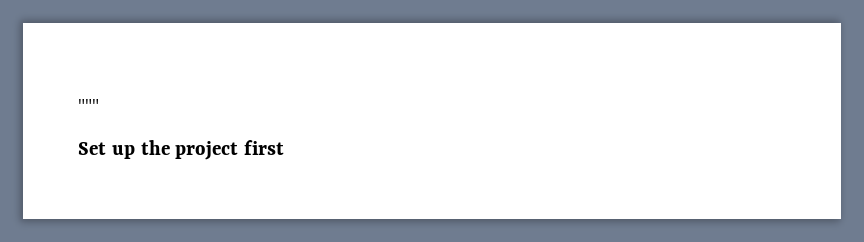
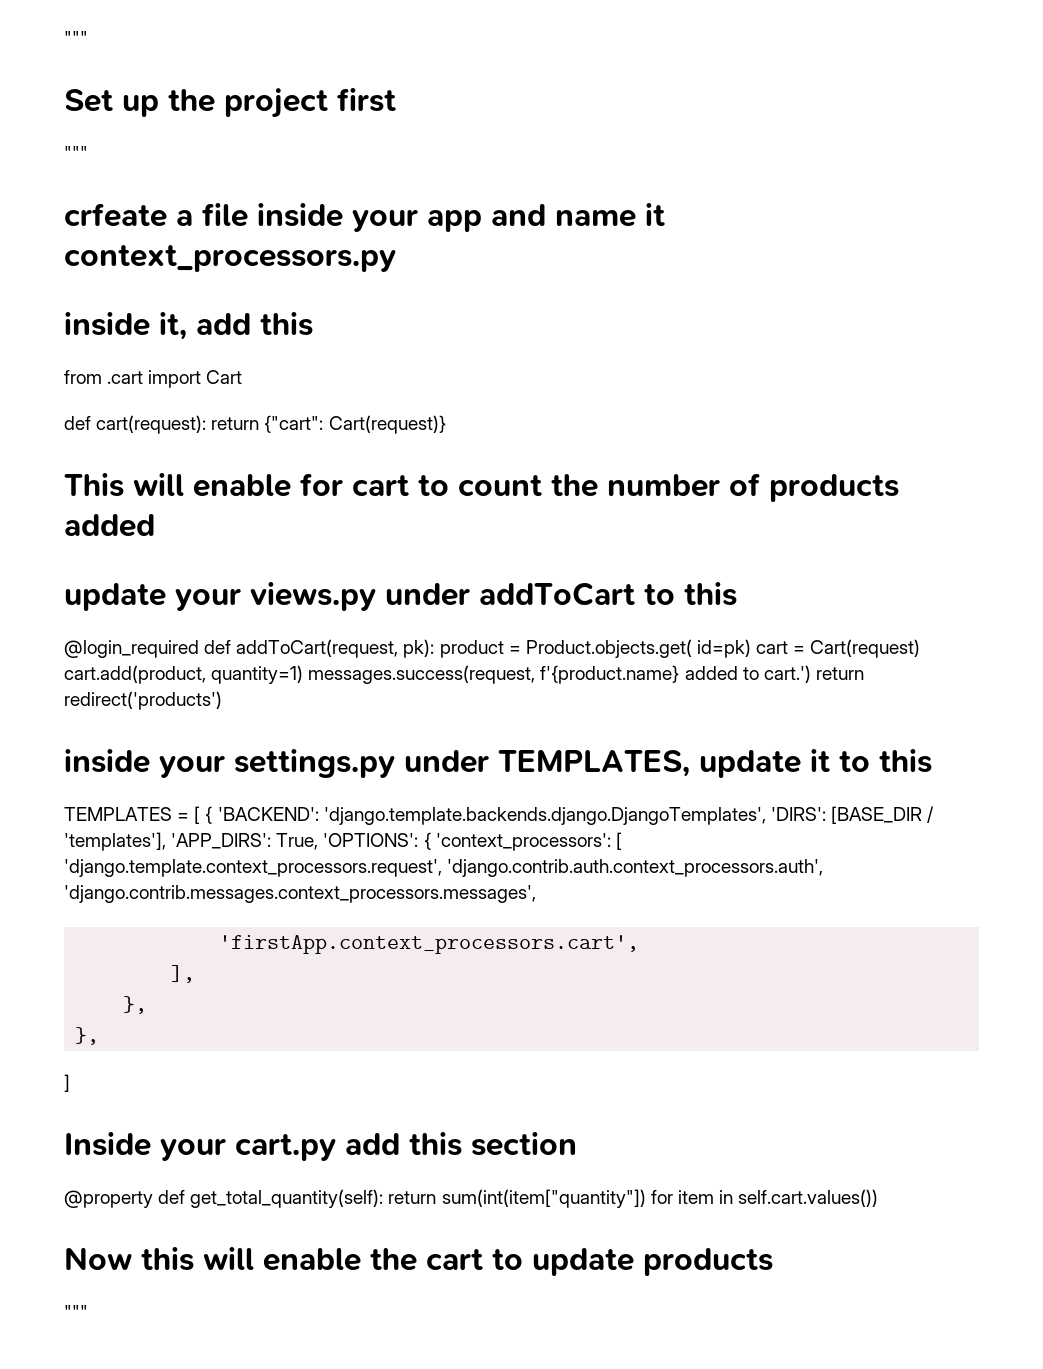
(285, 147) none -> [64,146,88,160] [64,203,665,232] [64,245,396,272] [64,312,313,340] [64,370,243,388] [64,415,446,434] [64,473,899,502] [64,514,155,537] [64,582,737,611] [64,639,921,658] [64,665,864,684] [64,691,222,710] [64,749,932,778] [64,806,935,825] [64,832,622,851] [64,859,824,877] [64,885,536,903] [219,935,640,954] [171,965,196,983] [123,996,148,1014] [75,1027,100,1045] [64,1074,70,1092] [64,1132,577,1161] [64,1189,879,1208] [64,1247,773,1276] [64,1305,88,1319] // """ // crfeate a file inside your app and name it context_processors.py // inside it, add this // from .cart import Cart // def cart(request): return {"cart": Cart(request)} // This will enable for cart to count the number of products added // update your views.py under addToCart to this // @login_required def addToCart(request, pk): product = Product.objects.get( id=pk) cart = Cart(request) cart.add(product, quantity=1) messages.success(request, f'{product.name} added to cart.') return redirect('products') // inside your settings.py under TEMPLATES, update it to this // TEMPLATES = [ { 'BACKEND': 'django.template.backends.django.DjangoTemplates', 'DIRS': [BASE_DIR / 'templates'], 'APP_DIRS': True, 'OPTIONS': { 'context_processors': [ 'django.template.context_processors.request', 'django.contrib.auth.context_processors.auth', 'django.contrib.messages.context_processors.messages', // 'firstApp.context_processors.cart', // ], // }, // }, // ] // Inside your cart.py add this section // @property def get_total_quantity(self): return sum(int(item["quantity"]) for item in self.cart.values()) // Now this will enable the cart to update products // """

